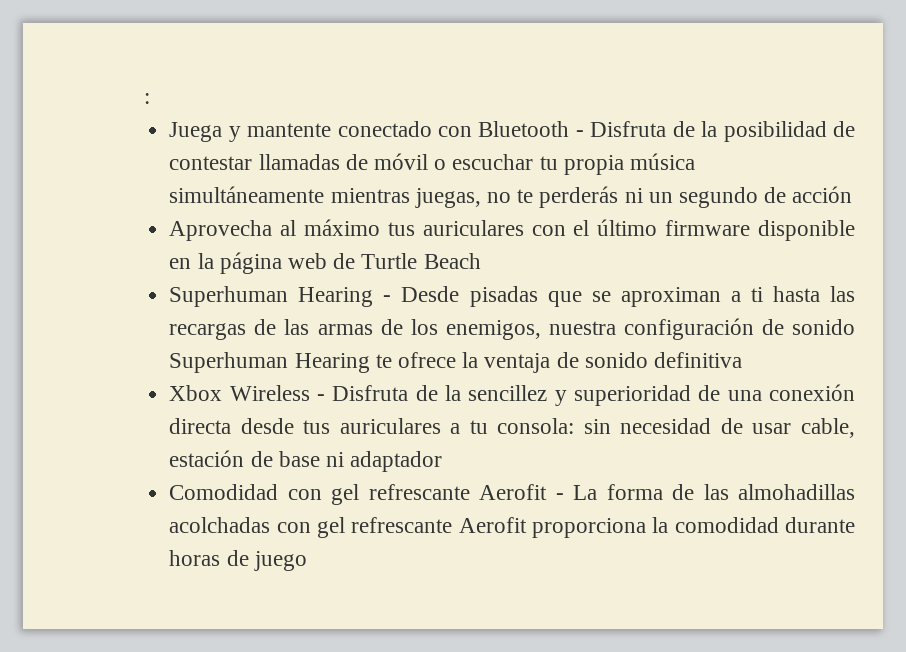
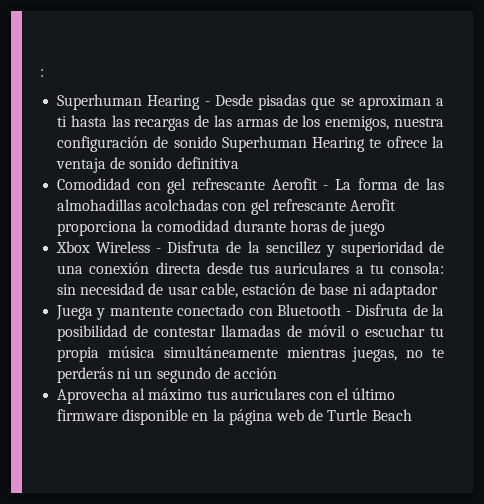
(150, 98) none -> [57,94,444,110] [57,115,444,131] [57,136,444,152] [56,157,239,173] [57,178,444,194] [57,199,396,215] [57,220,386,236] [56,241,444,257] [57,262,444,274] [57,283,438,299] // Superhuman Hearing - Desde pisadas que se aproximan a ti hasta las recargas de las armas de los enemigos, nuestra configuración de sonido Superhuman Hearing te ofrece la ventaja de sonido definitiva // Comodidad con gel refrescante Aerofit - La forma de las almohadillas acolchadas con gel refrescante Aerofit proporciona la comodidad durante horas de juego // Xbox Wireless - Disfruta de la sencillez y superioridad de una conexión directa desde tus auriculares a tu consola: sin necesidad de usar cable, estación de base ni adaptador
[169,286,855,307] [169,318,855,340] [169,352,742,373] [169,384,855,406] [169,418,855,438] [169,450,443,472] [169,484,856,505] [169,517,855,538] [169,550,307,571] // Superhuman Hearing - Desde pisadas que se aproximan a ti hasta las recargas de las armas de los enemigos, nuestra configuración de sonido Superhuman Hearing te ofrece la ventaja de sonido definitiva // Xbox Wireless - Disfruta de la sencillez y superioridad de una conexión directa desde tus auriculares a tu consola: sin necesidad de usar cable, estación de base ni adaptador // Comodidad con gel refrescante Aerofit - La forma de las almohadillas acolchadas con gel refrescante Aerofit proporciona la comodidad durante horas de juego -> (412, 415) none

